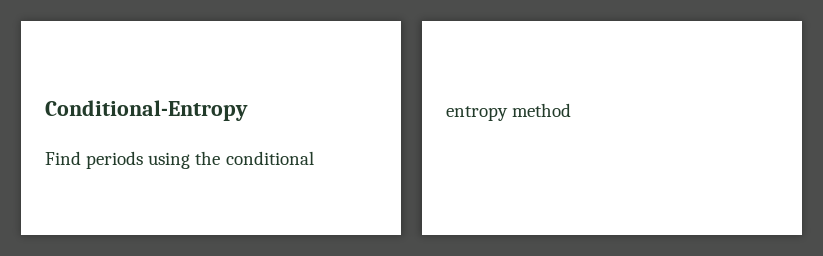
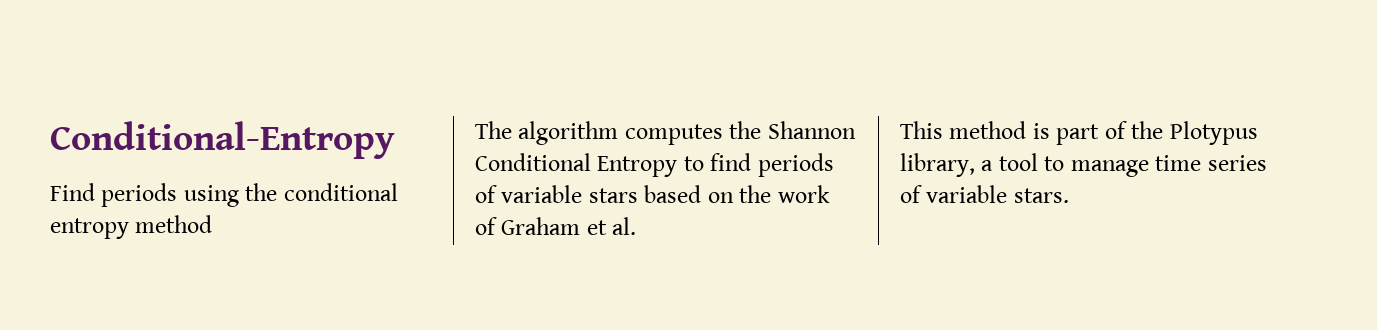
(572, 110) none -> [475,121,856,145] [475,153,834,177] [475,185,830,203] [475,217,637,235] [900,121,1258,145] [900,153,1267,177] [900,185,1069,203] // The algorithm computes the Shannon Conditional Entropy to find periods of variable stars based on the work of Graham et al. // This method is part of the Plotypus library, a tool to manage time series of variable stars.

